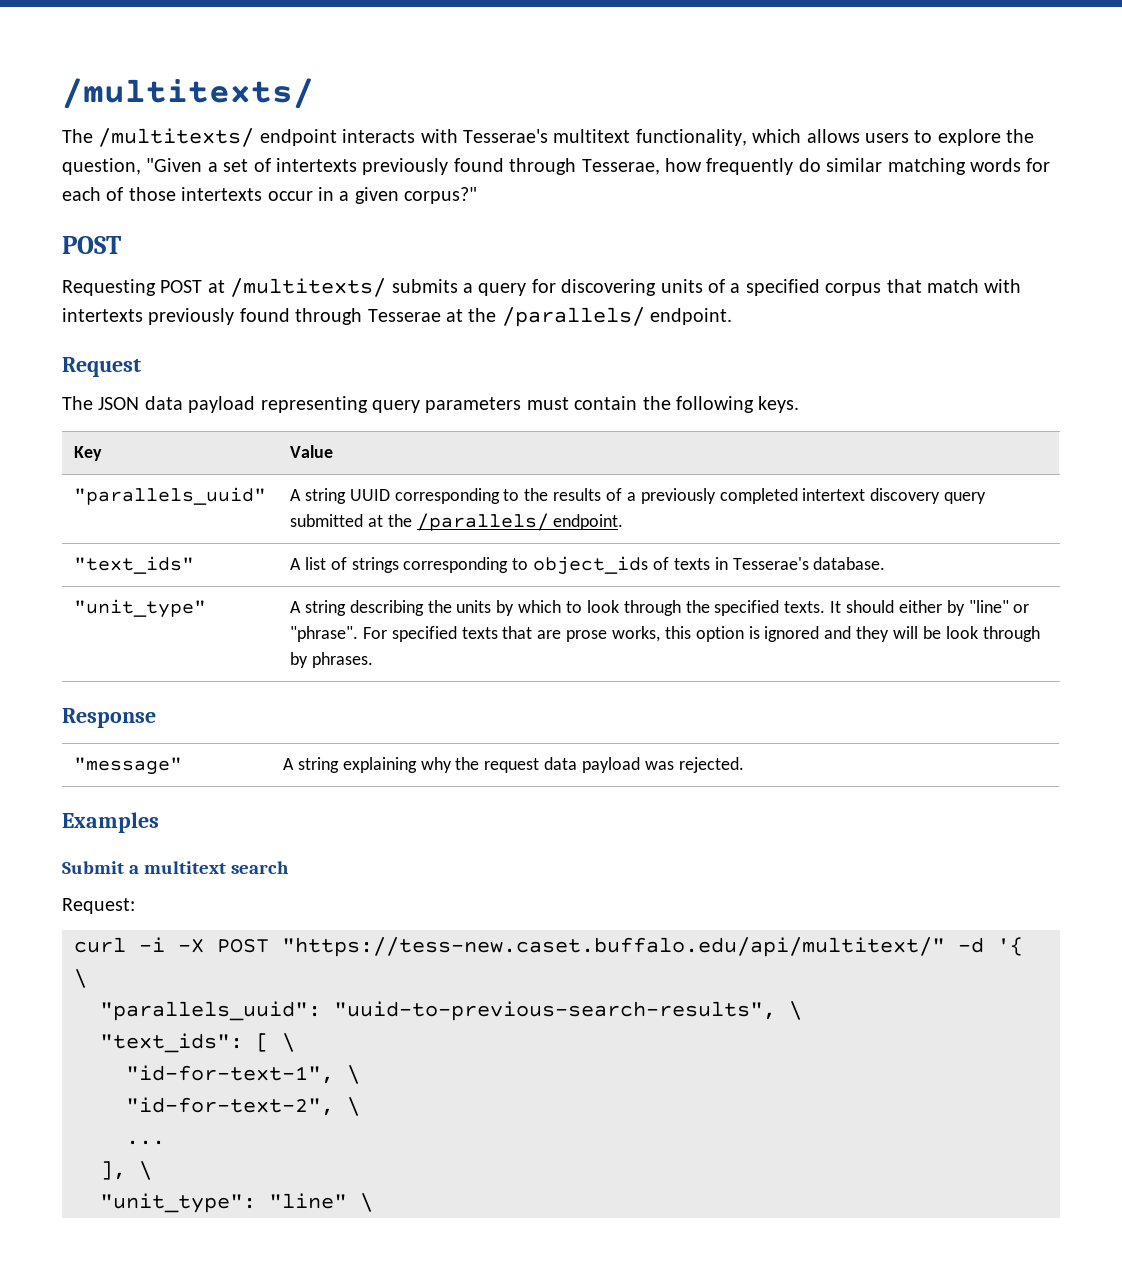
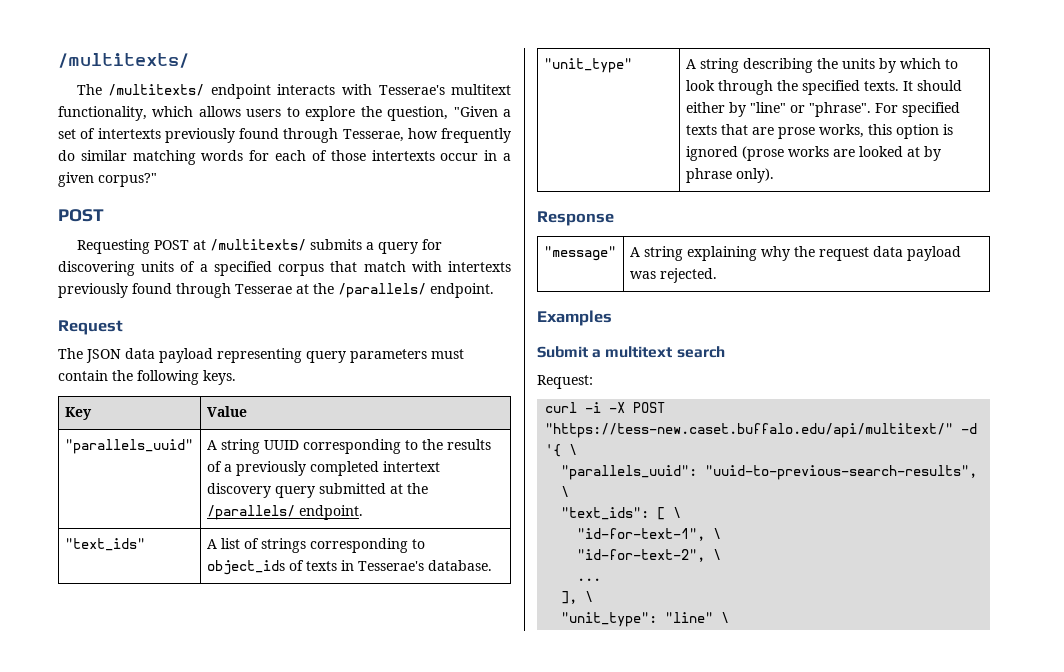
[824,626,1040,642] [289,652,373,668] and they will be look through by phrases. -> [741,146,941,161] [685,168,774,183] (prose works are looked at by phrase only).

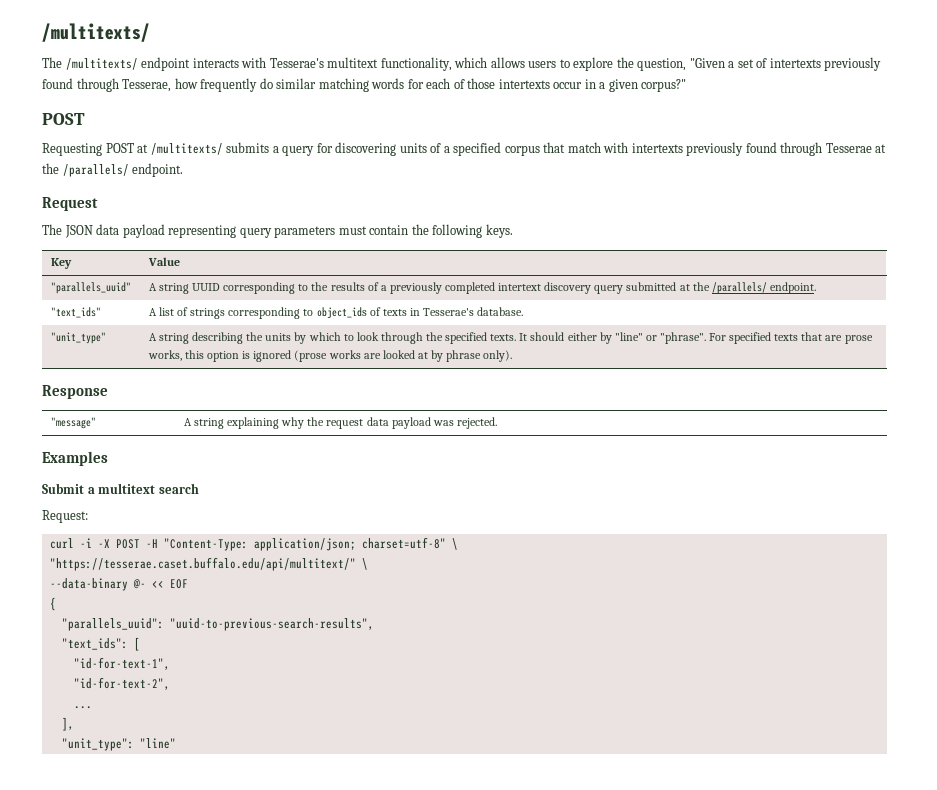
[545,423,978,438] [545,444,578,457] "https://tess-new.caset.buffalo.edu/api/multitext/" -d '{ \ -> [145,537,458,551] [49,557,368,571] [49,578,188,591] [49,597,56,611] -H "Content-Type: application/json; charset=utf-8" \ // "https://tesserae.caset.buffalo.edu/api/multitext/" \ // --data-binary @- << EOF // {
[561,486,570,497] \ -> (374, 624) none
[673,507,682,518] \ -> (140, 644) none
[713,528,722,539] \ -> (170, 663) none
[713,549,722,560] \ -> (170, 683) none
[585,591,594,602] \ -> (74, 724) none
[721,612,730,623] \ -> (176, 743) none

